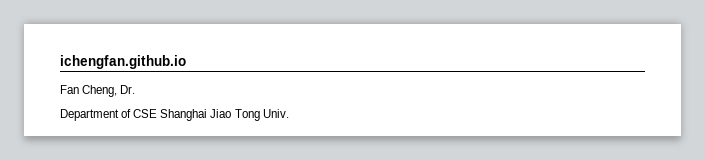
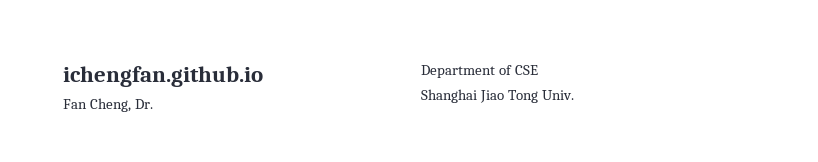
(158, 113) none -> (538, 70) //

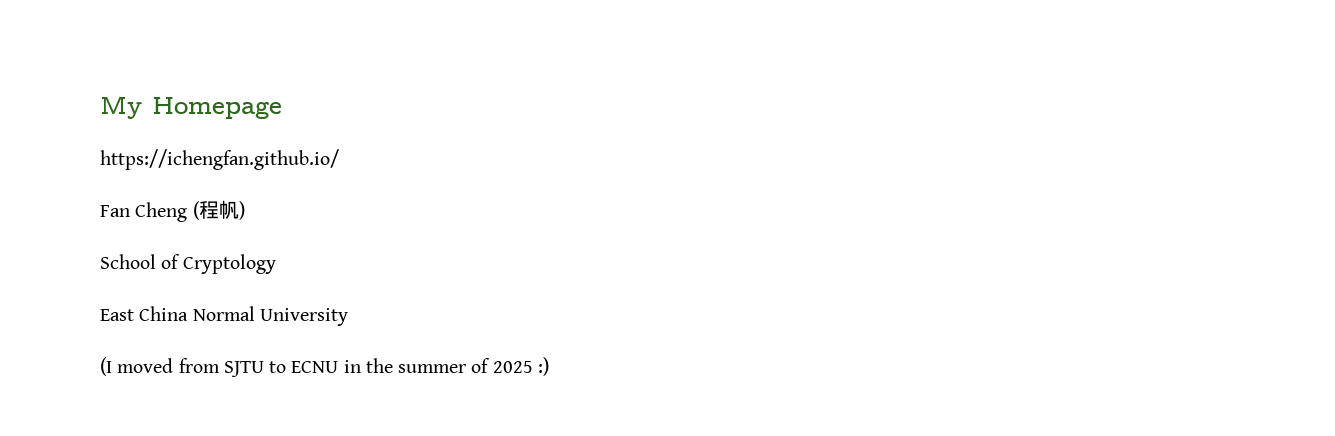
[63,66,263,87] [63,98,153,112] [421,65,538,78] [421,89,574,103] ichengfan.github.io // Fan Cheng, Dr. // Department of CSE // Shanghai Jiao Tong Univ. -> [100,96,282,119] [100,149,339,170] [100,200,245,222] [100,254,276,274] [100,306,348,326] [100,357,549,377] My Homepage // https://ichengfan.github.io/ // Fan Cheng (程帆) // School of Cryptology // East China Normal University // (I moved from SJTU to ECNU in the summer of 2025 :)

